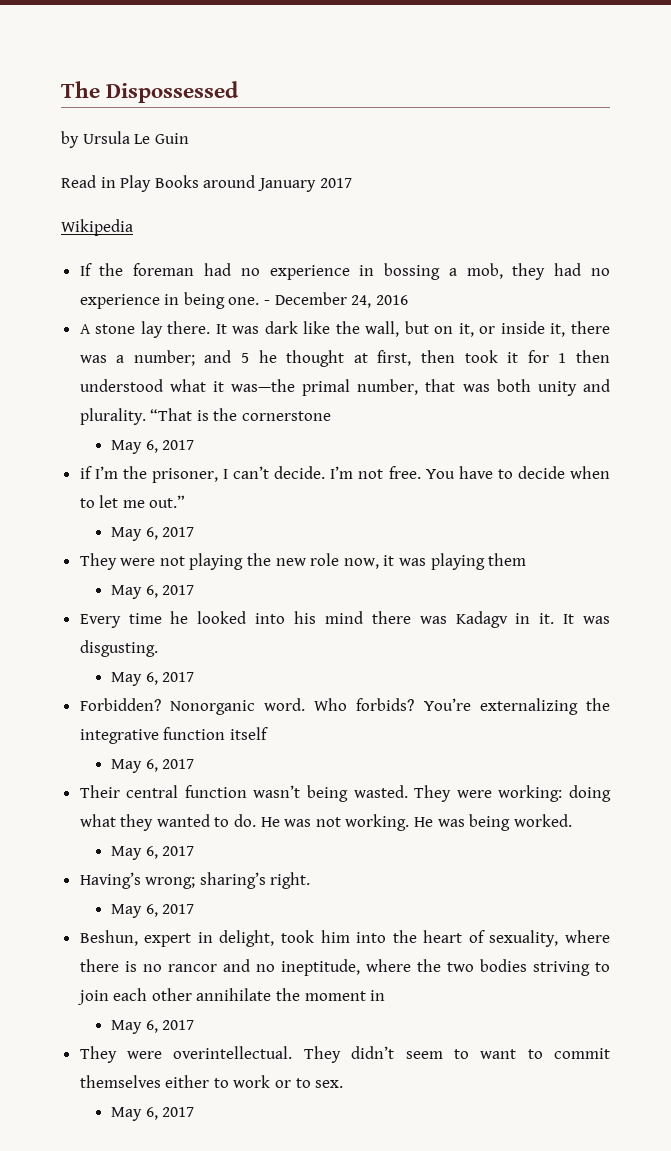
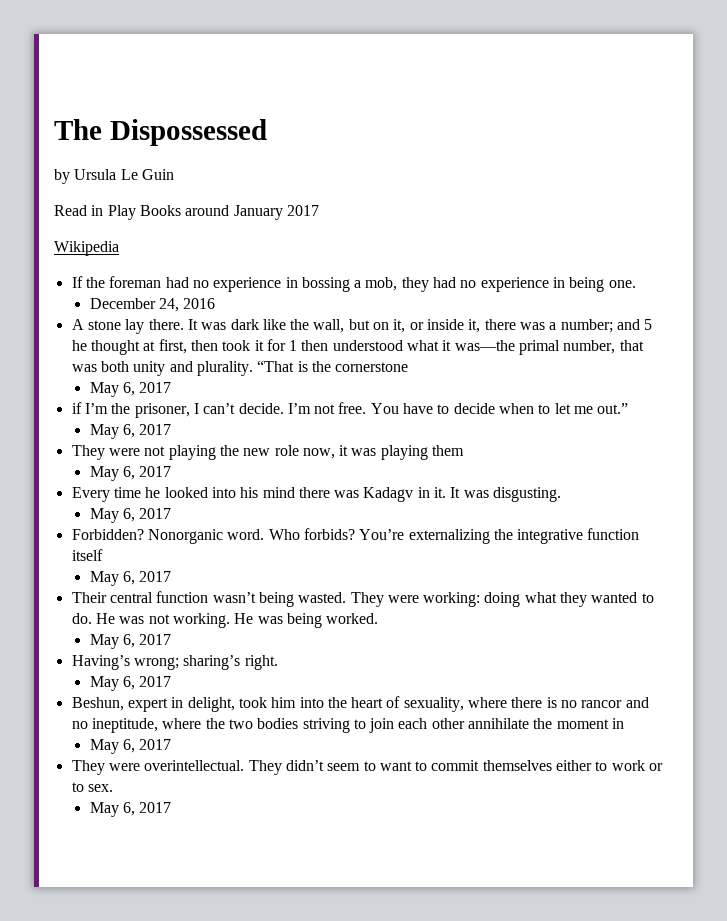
[264,300,271,305] - -> (636, 284) //

